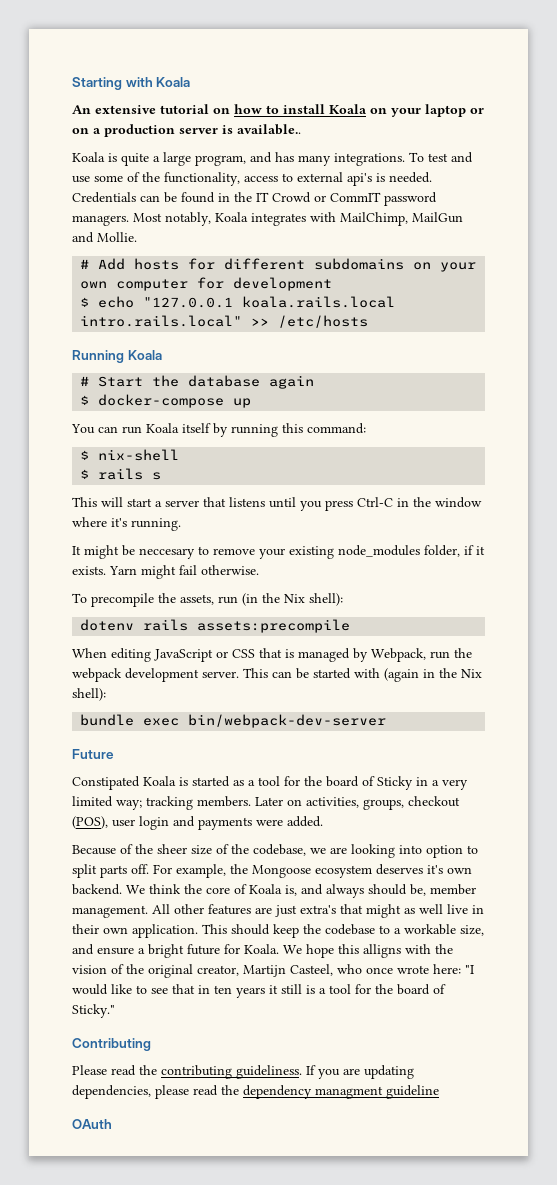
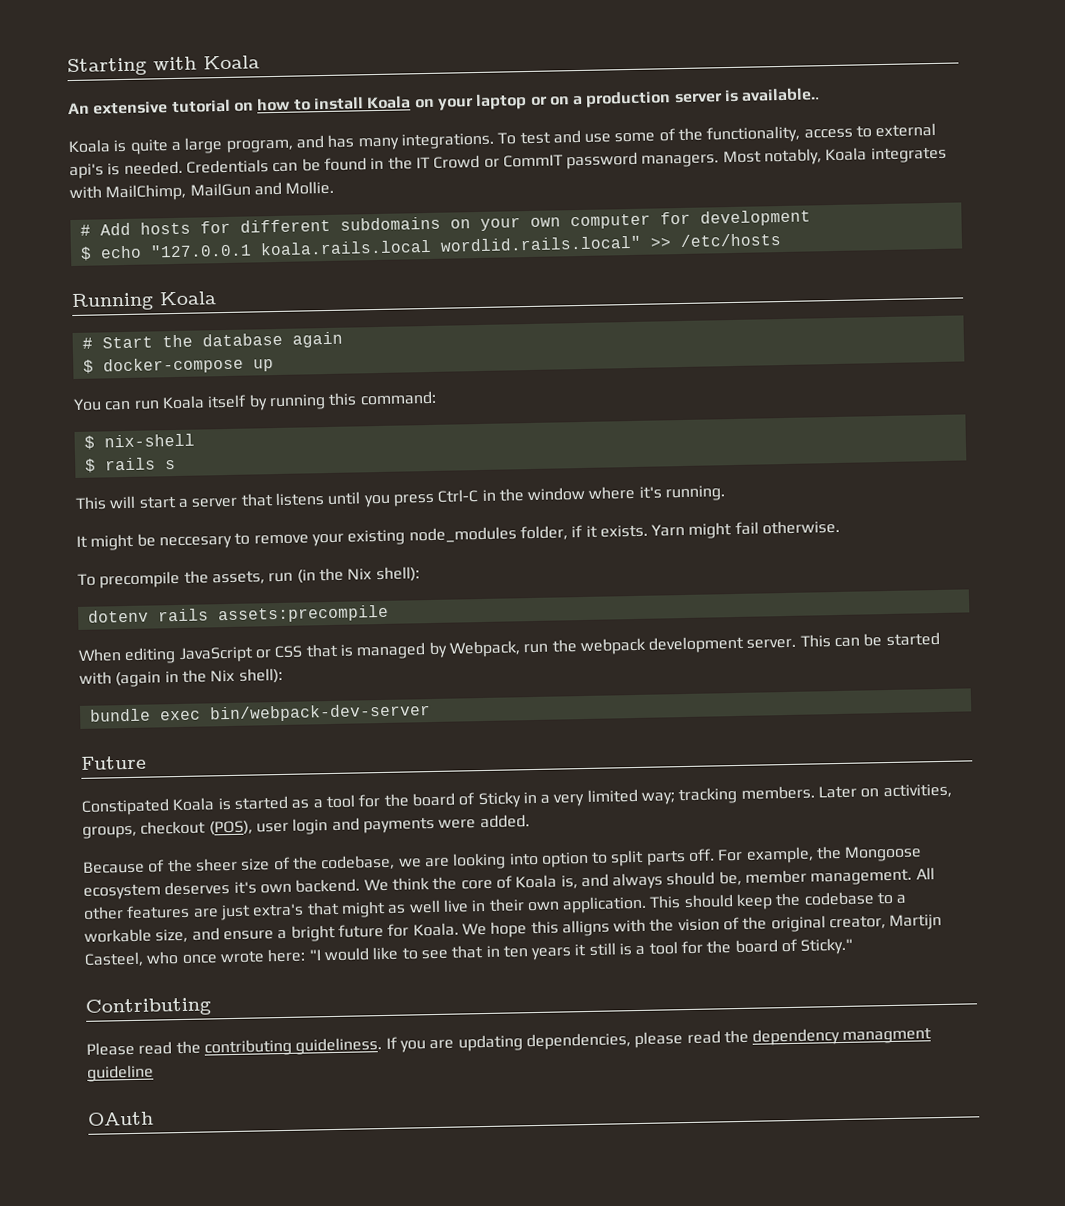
[80,315,243,327] intro.rails.local" -> [439,235,642,252] wordlid.rails.local"

